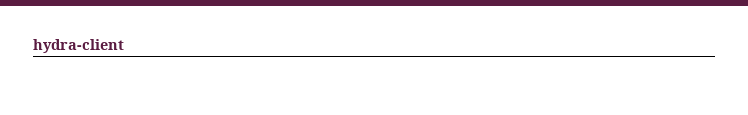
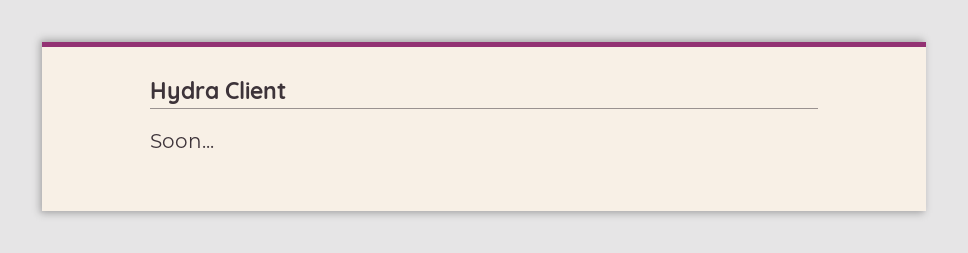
[33,39,124,53] hydra-client -> [150,81,287,104] [150,134,214,148] Hydra Client // Soon...

